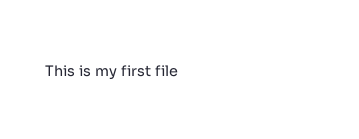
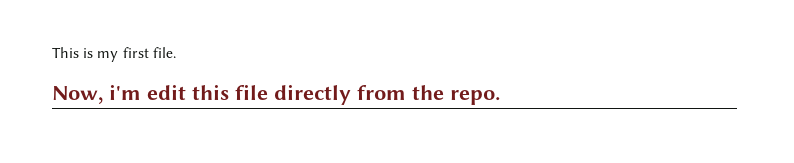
[154,65,178,77] file -> [152,47,176,58] [52,84,500,105] file. // Now, i'm edit this file directly from the repo.

